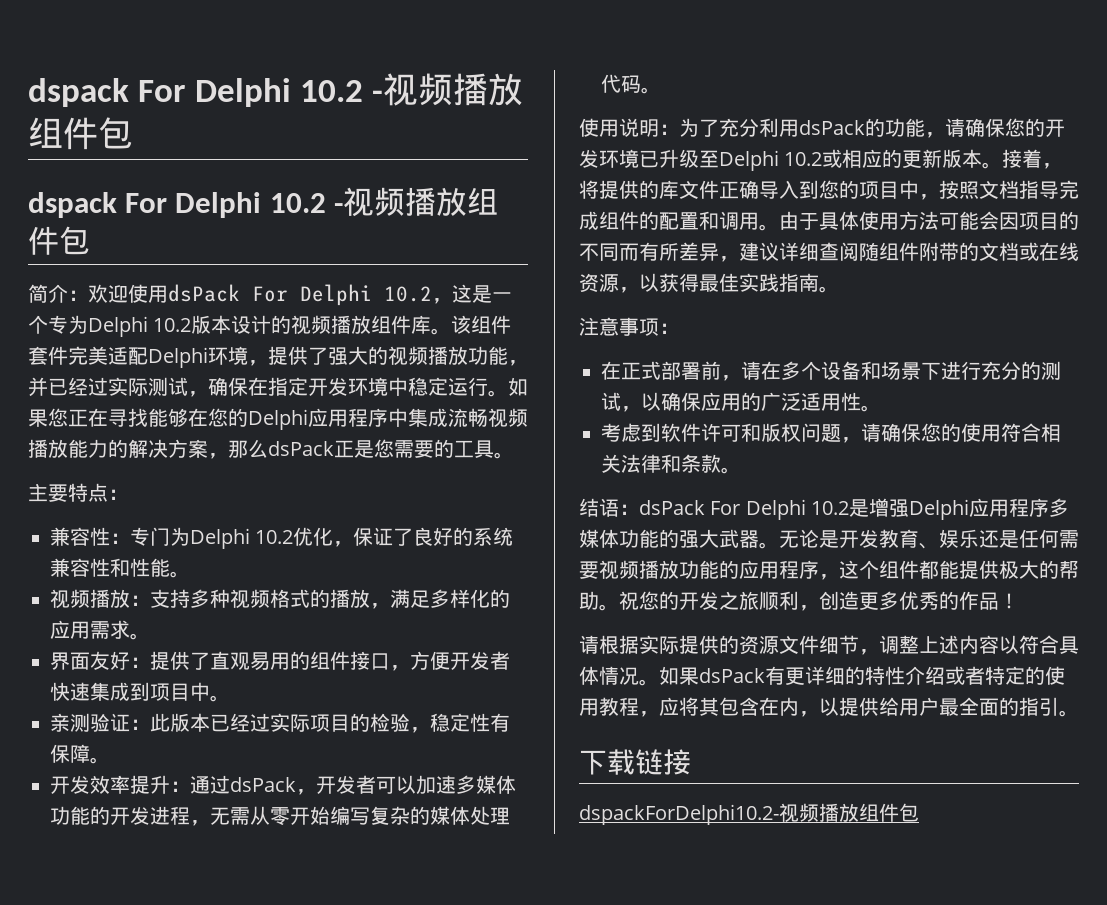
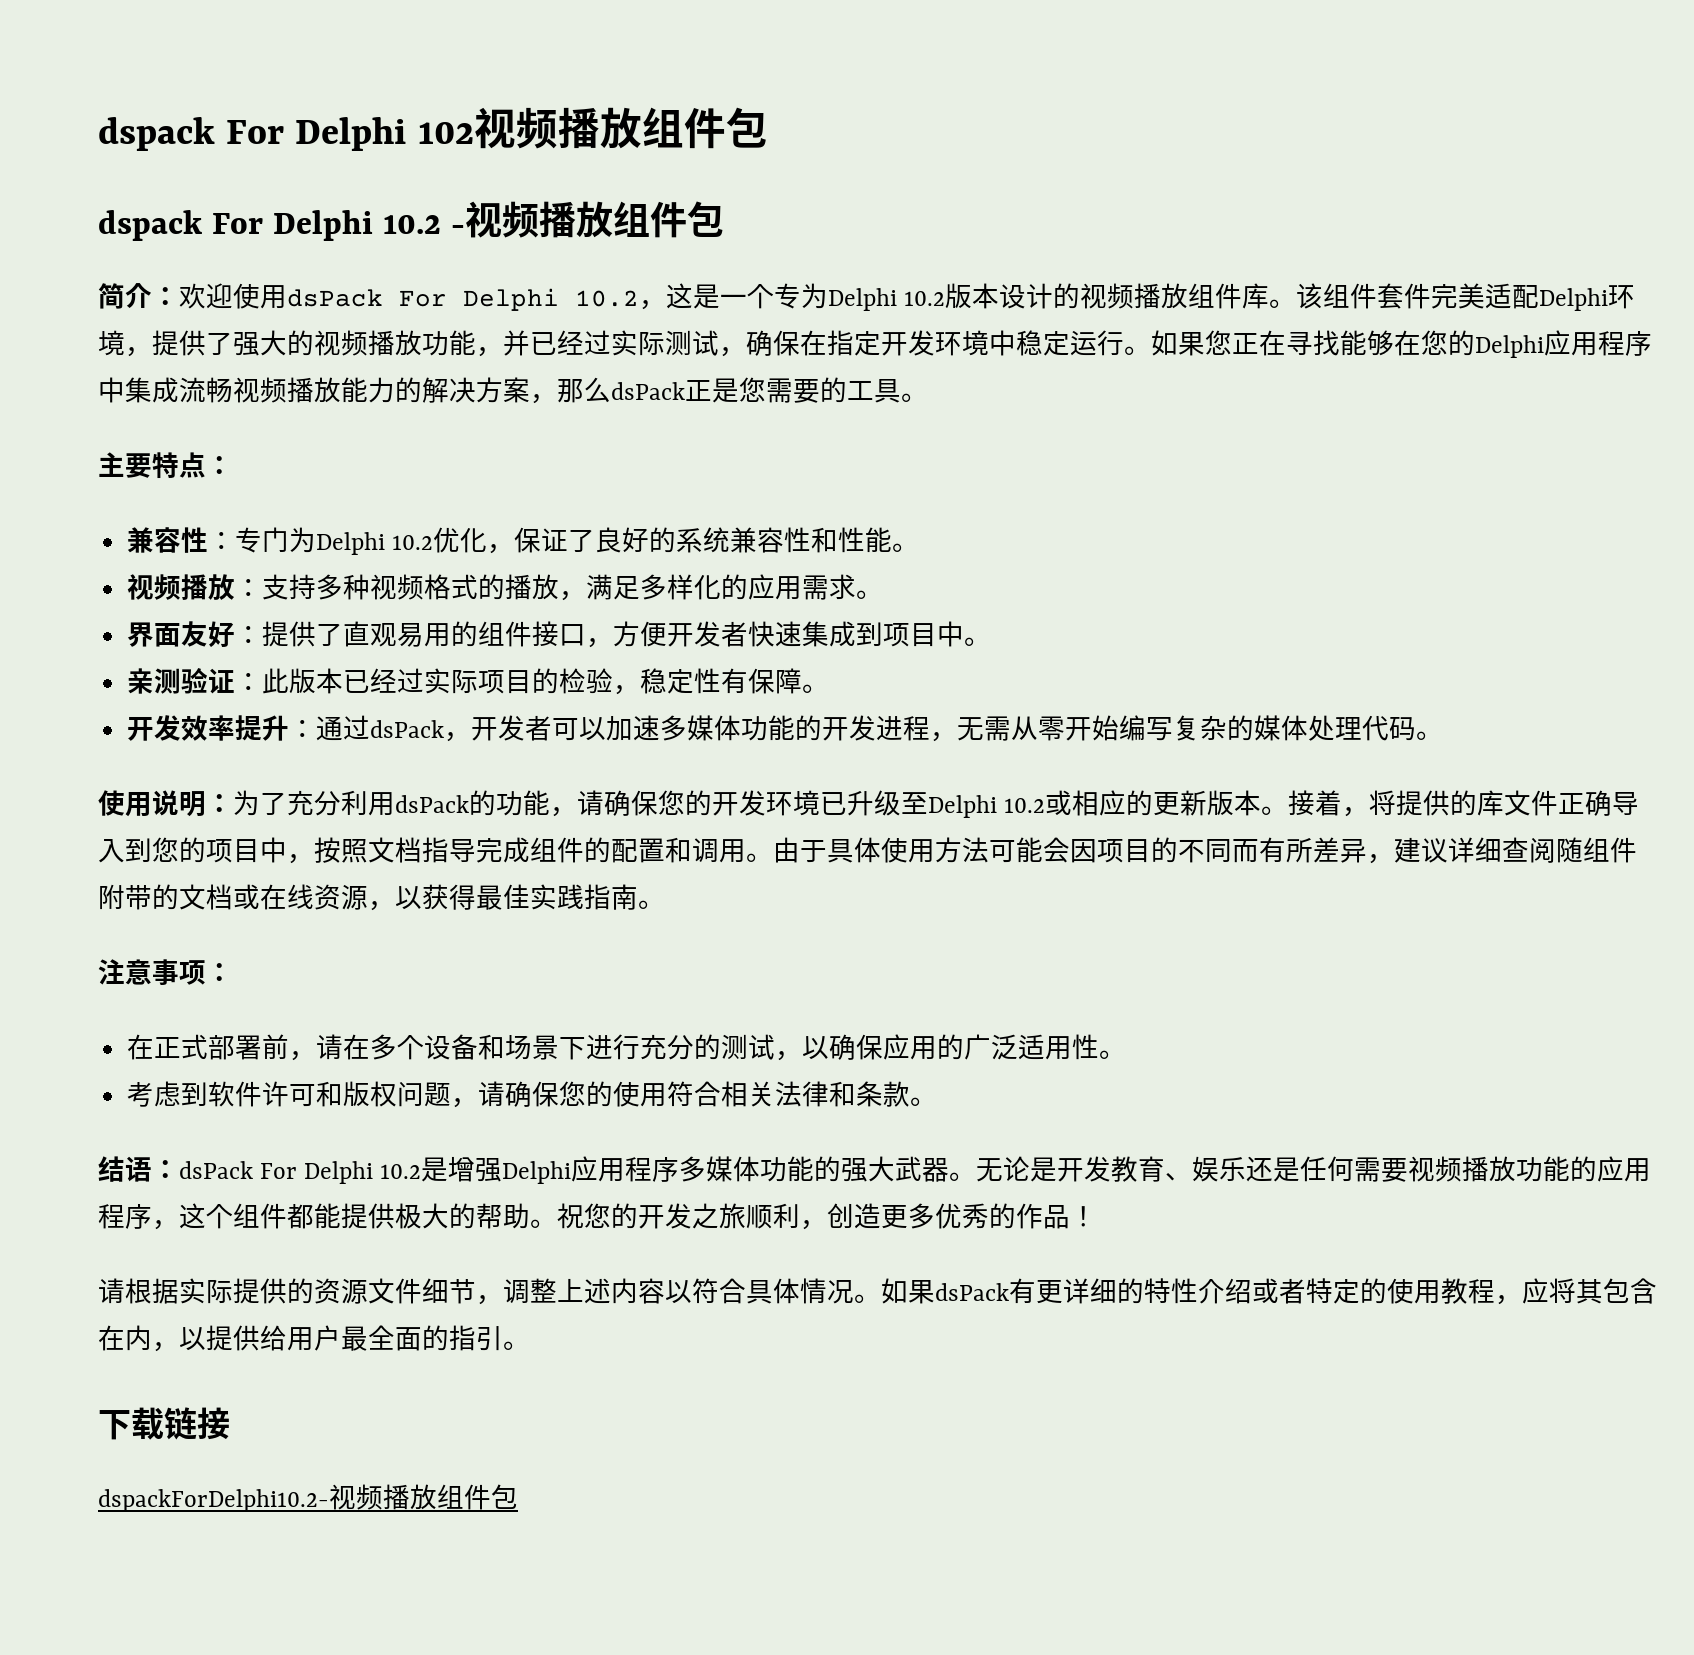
[28,78,384,107] dspack For Delphi 10.2 - -> [98,117,474,151] dspack For Delphi 102

